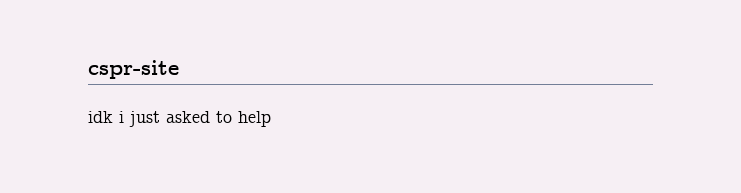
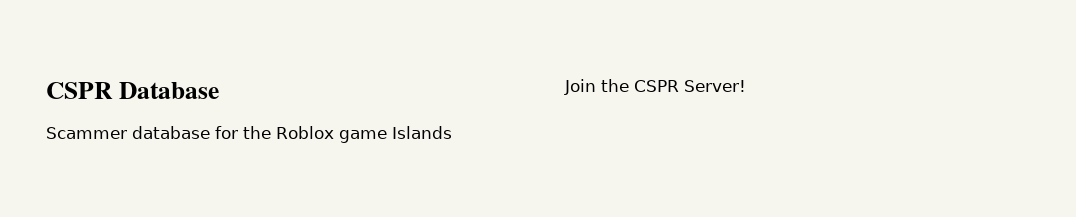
[88,60,179,79] [88,111,271,127] cspr-site // idk i just asked to help -> [46,82,219,99] [46,126,452,143] [564,79,746,95] CSPR Database // Scammer database for the Roblox game Islands // Join the CSPR Server!

